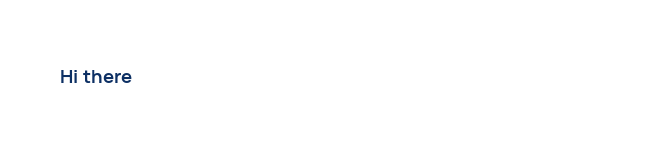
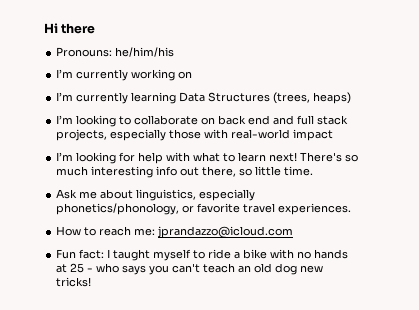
(132, 76) none -> [56,47,175,57] [56,69,193,81] [56,92,352,104] [56,115,349,127] [56,129,334,141] [56,152,359,164] [56,166,314,178] [56,189,256,201] [56,203,352,215] [56,226,294,238] [56,249,349,261] [56,263,324,275] [56,277,92,287] // Pronouns: he/him/his // I’m currently working on // I’m currently learning Data Structures (trees, heaps) // I’m looking to collaborate on back end and full stack projects, especially those with real-world impact // I’m looking for help with what to learn next! There's so much interesting info out there, so little time. // Ask me about linguistics, especially phonetics/phonology, or favorite travel experiences. // How to reach me: jprandazzo@icloud.com // Fun fact: I taught myself to ride a bike with no hands at 25 - who says you can't teach an old dog new tricks!

